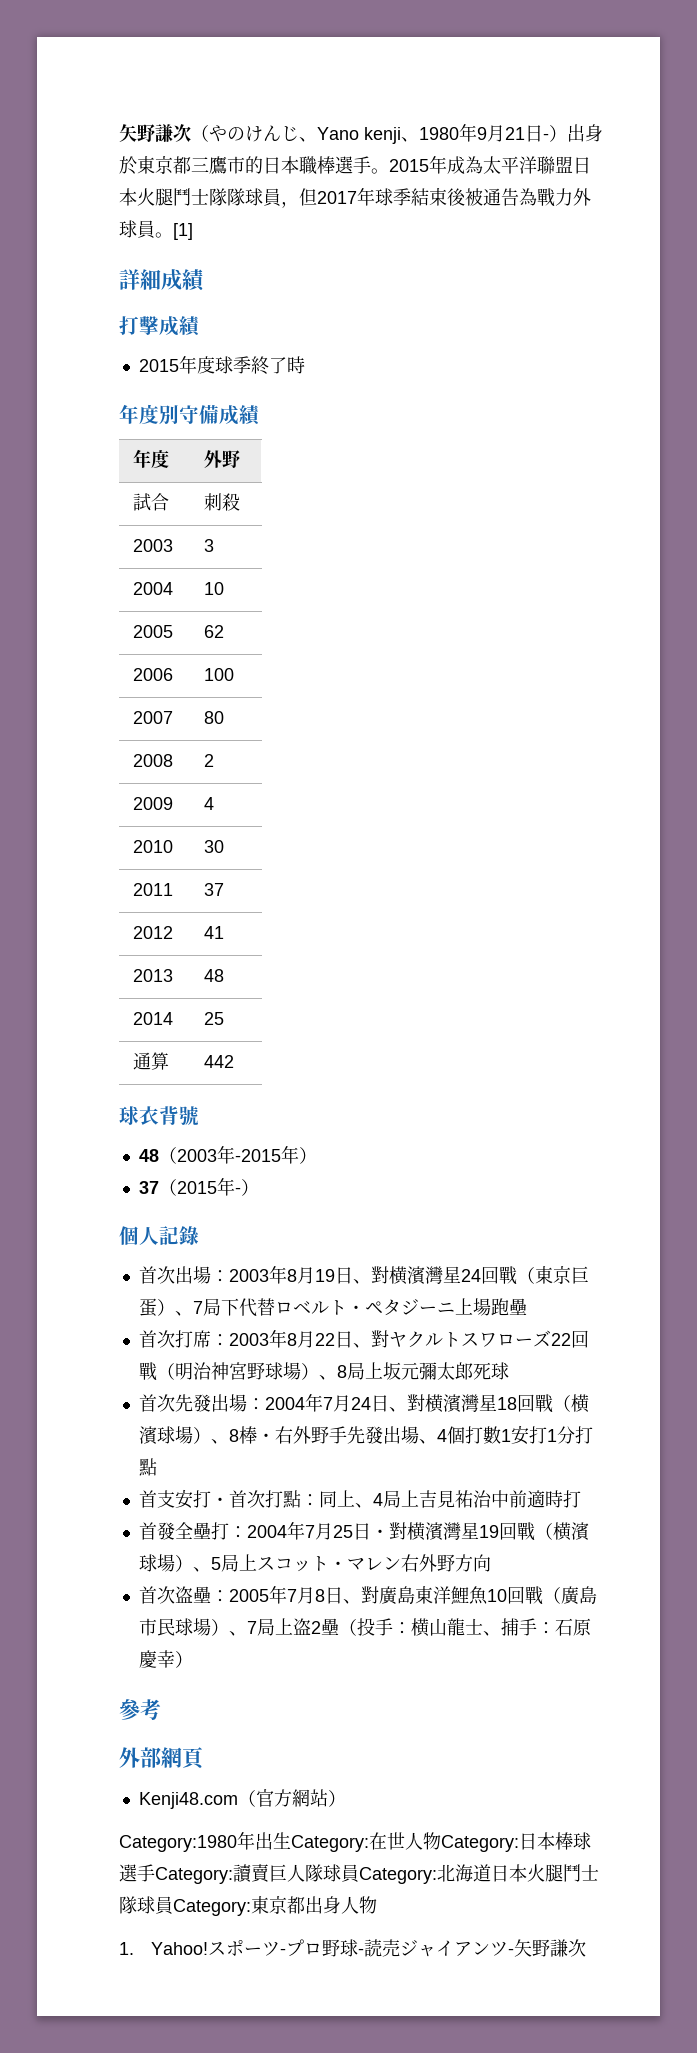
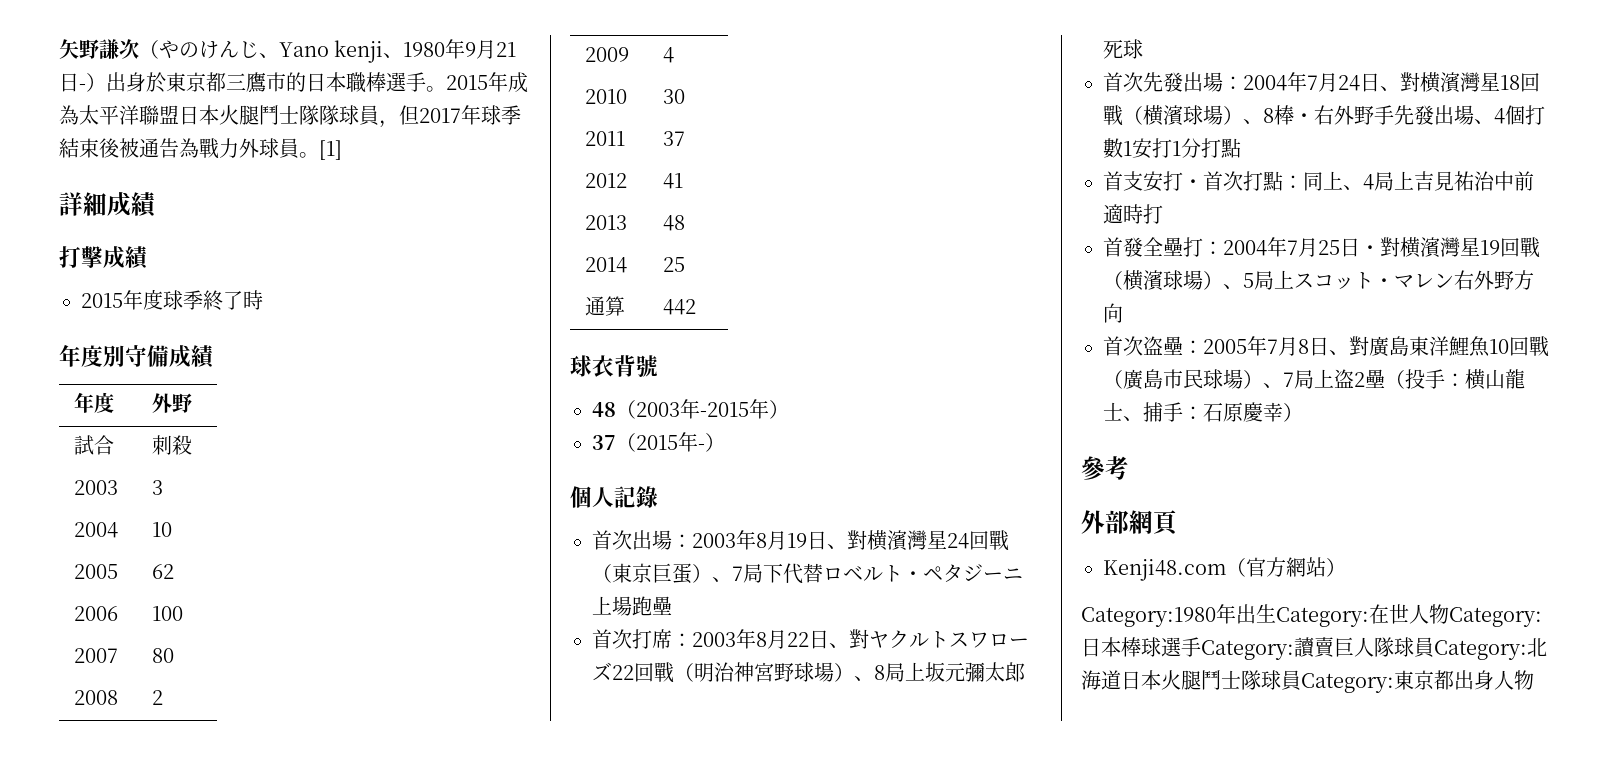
[119,1939,586,1957] // 1. Yahoo!スポーツ-プロ野球-読売ジャイアンツ-矢野謙次 -> (1534, 680) none

